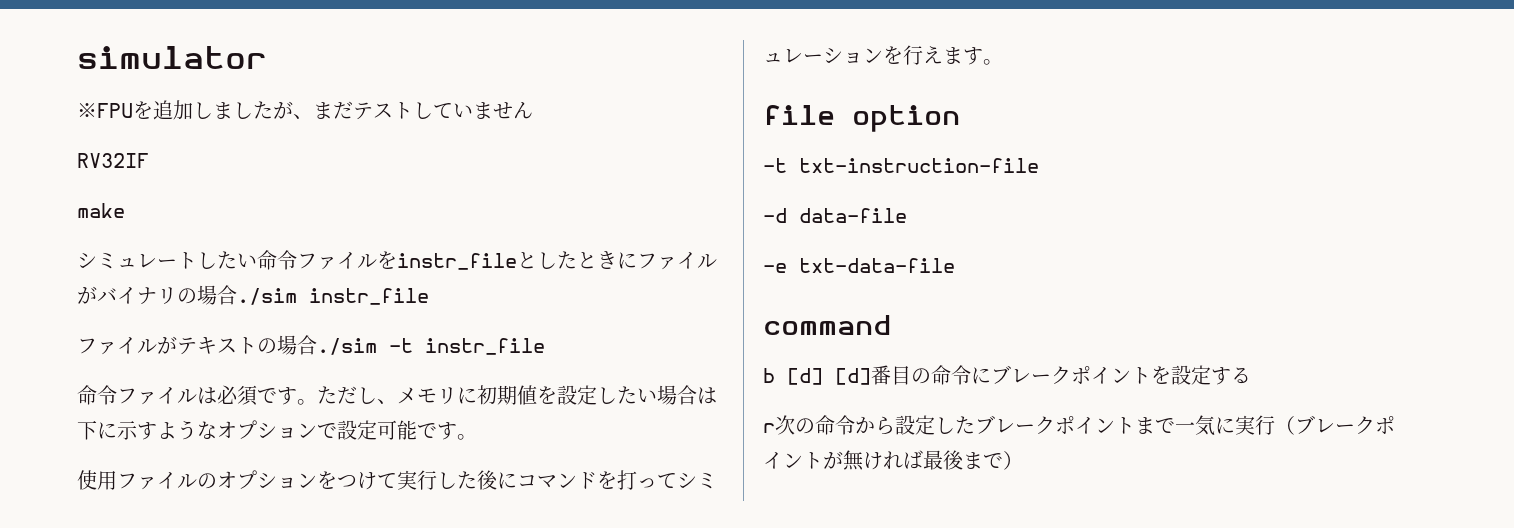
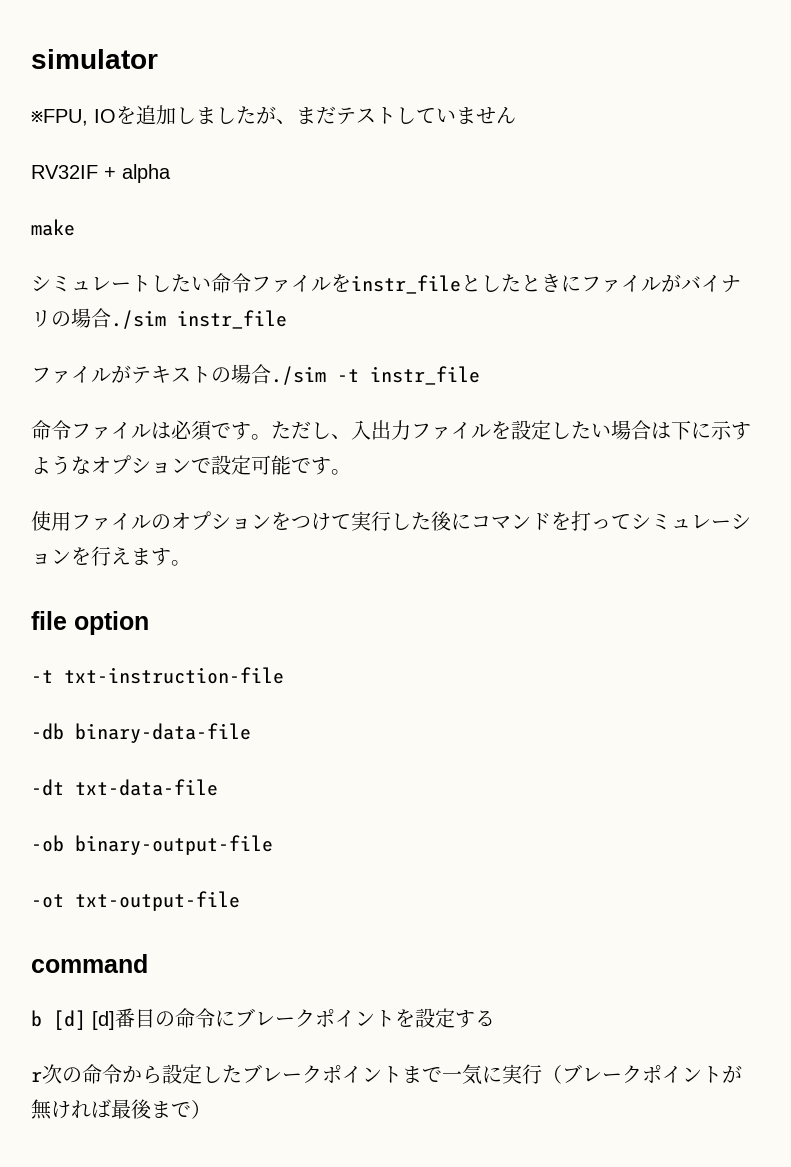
[77,103,133,118] ※FPU -> [31,109,116,126] ※FPU, IO
(149, 160) none -> [104,164,171,183] + alpha
[397,385,537,405] メモリに初期値 -> [351,420,491,440] 入出力ファイル
[763,208,907,223] [763,258,955,273] -d data-file // -e txt-data-file -> [31,723,251,743] [31,779,218,796] [31,835,273,855] [31,891,240,911] -db binary-data-file // -dt txt-data-file // -ob binary-output-file // -ot txt-output-file

